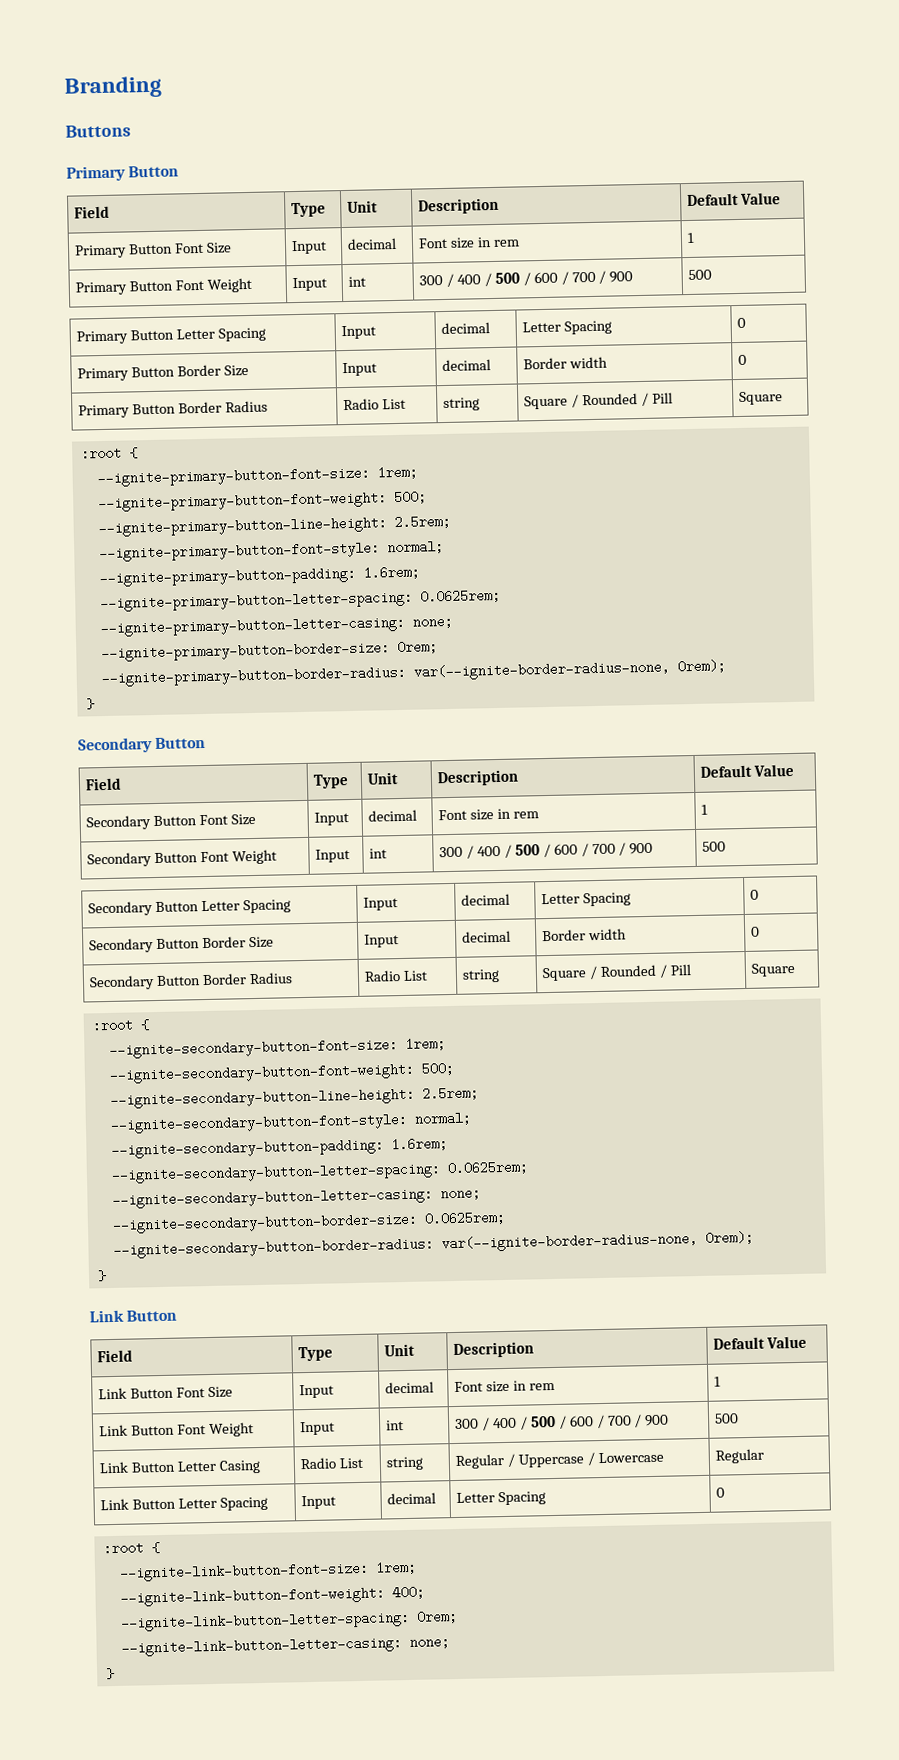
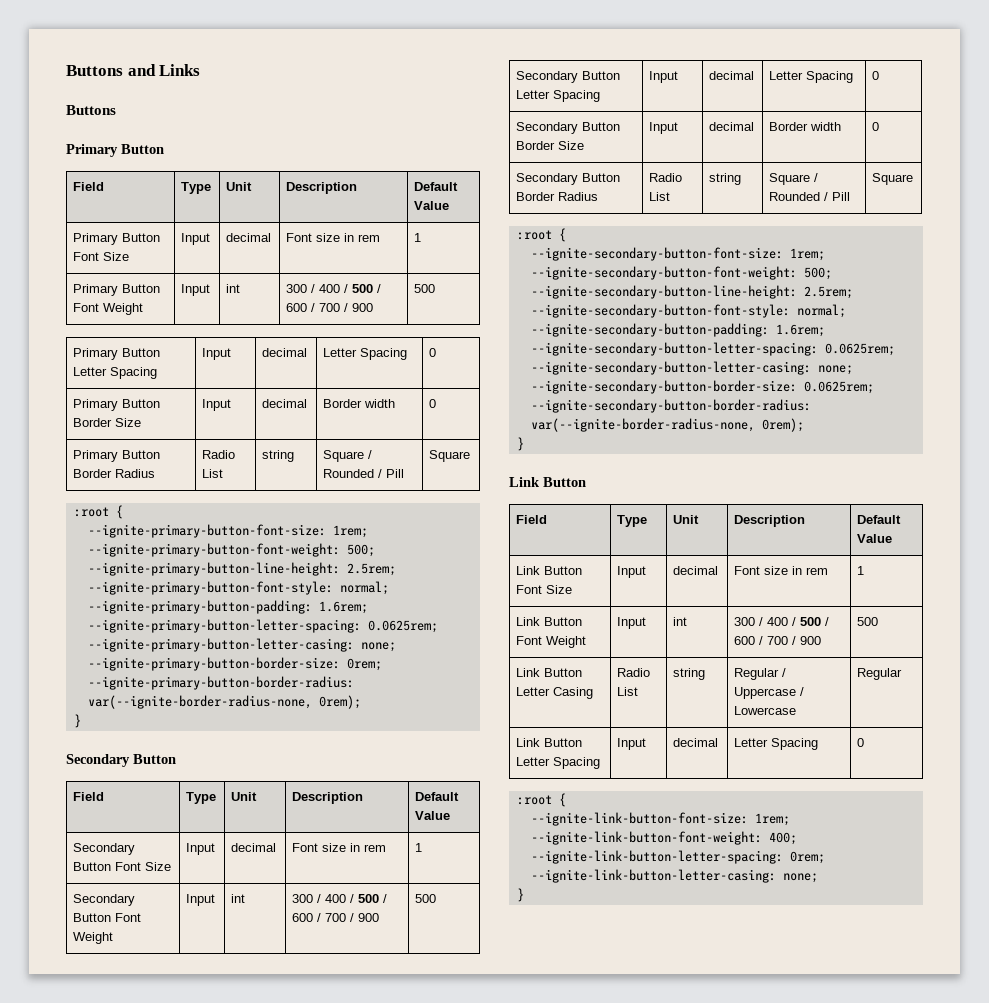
[64,75,162,99] Branding -> [66,64,201,76] Buttons and Links

